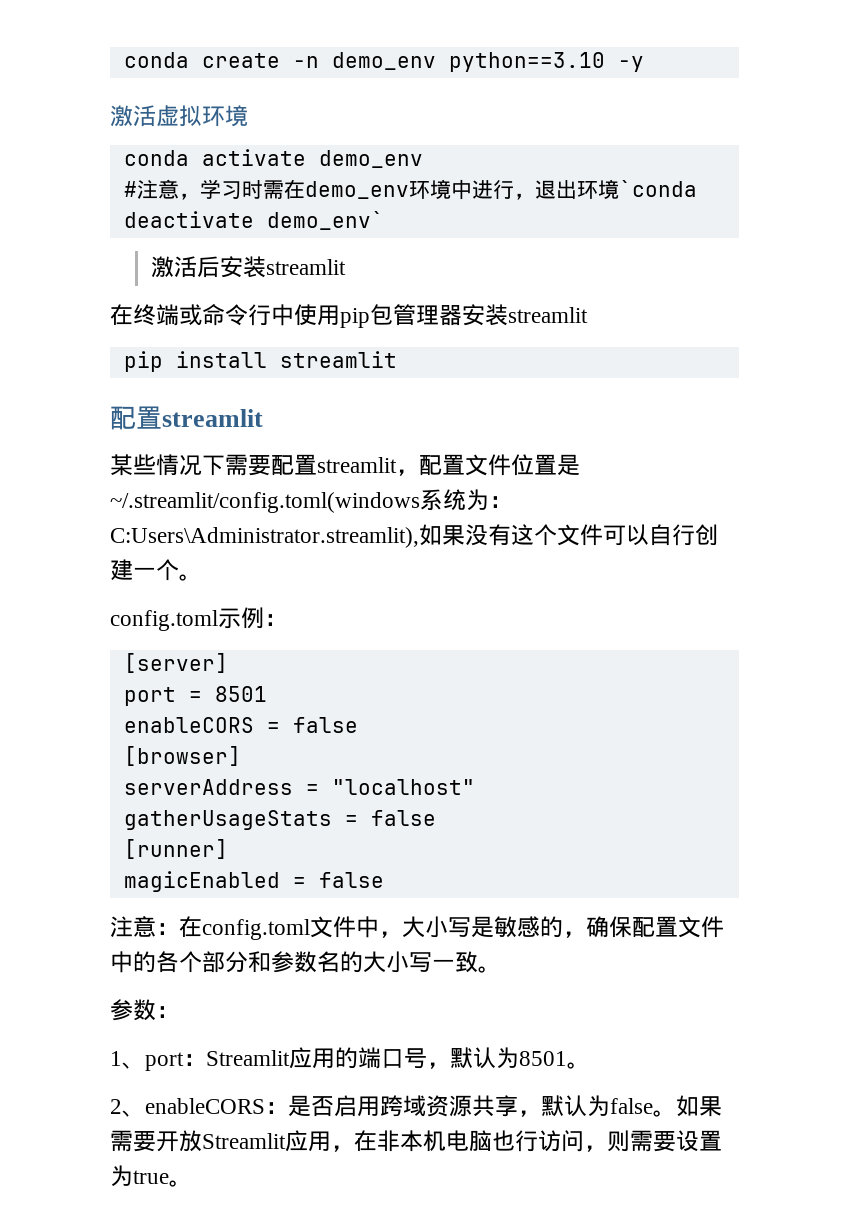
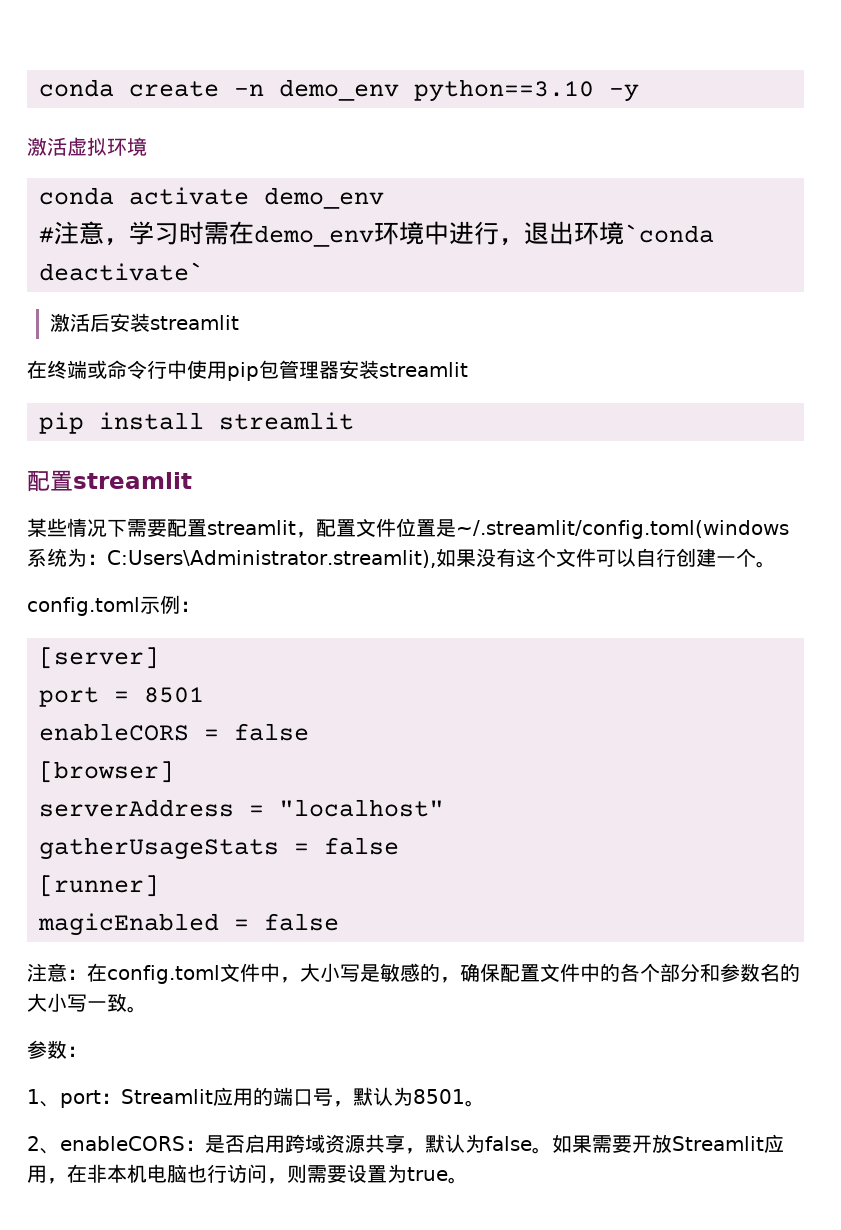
[123,211,384,230] deactivate demo_env` -> [39,262,204,281] deactivate`

